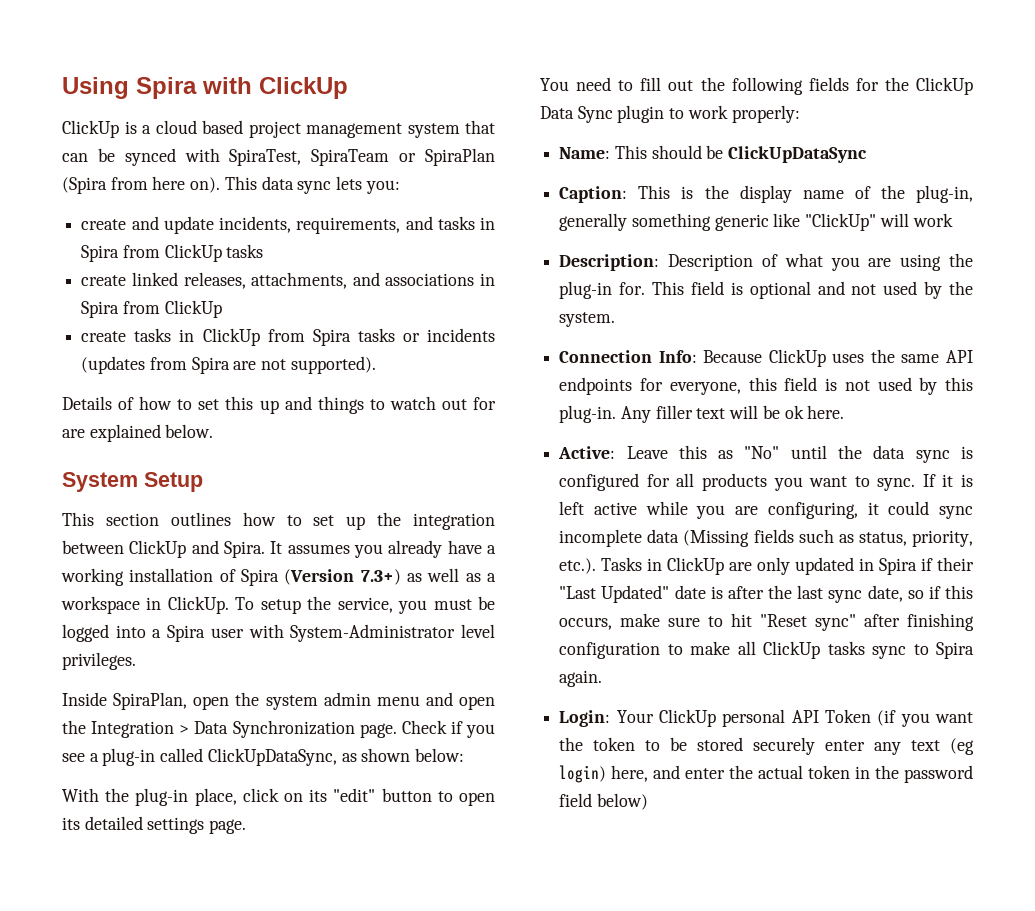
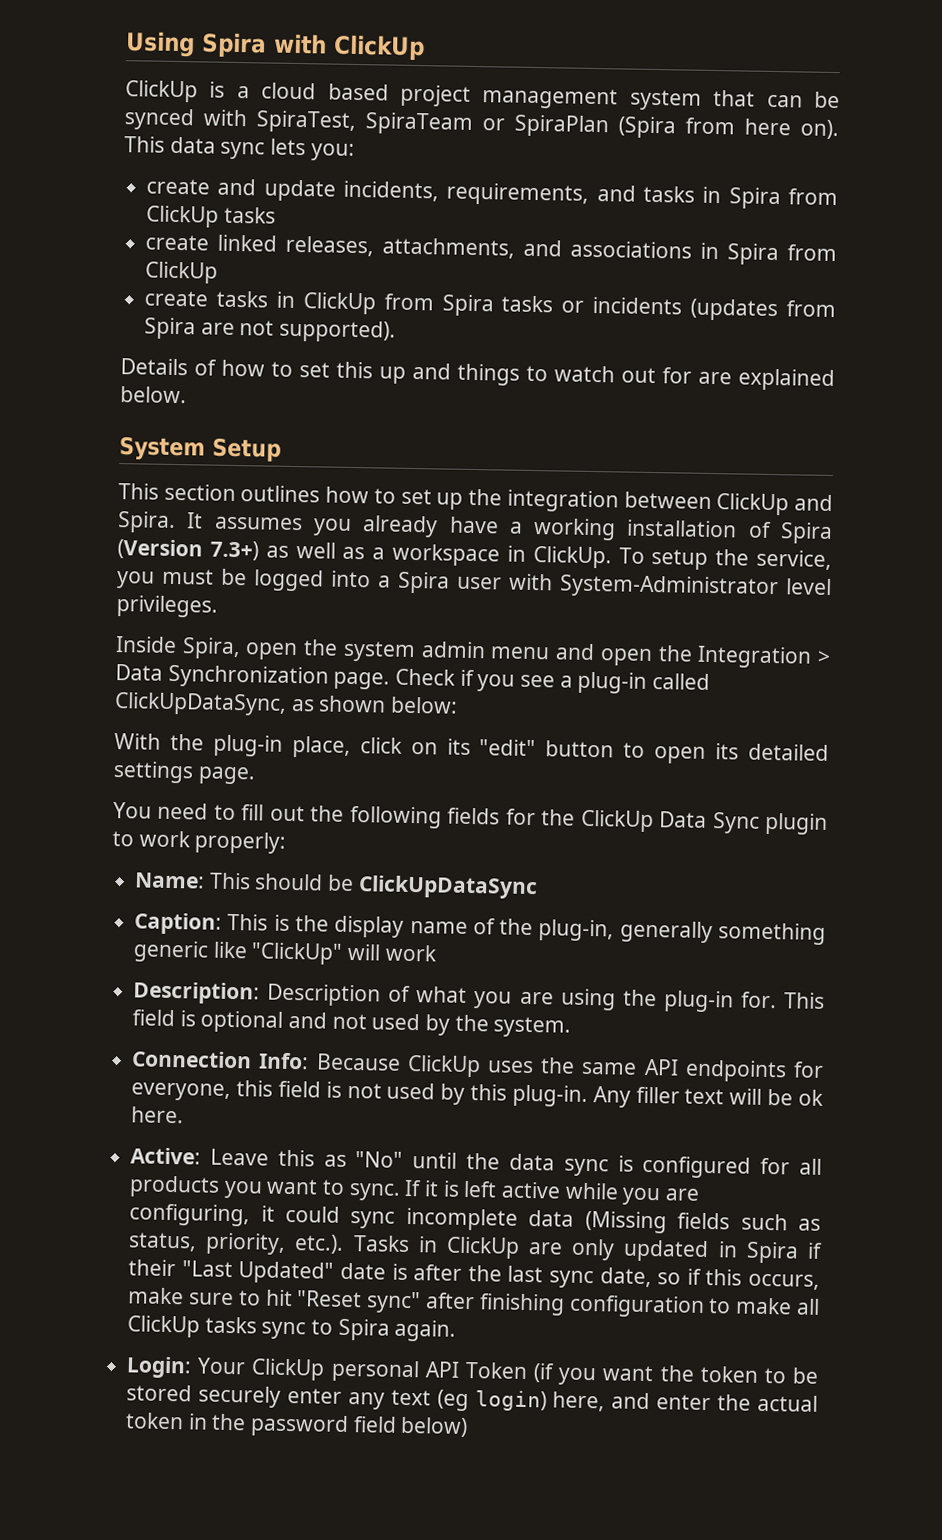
[113,692,188,710] SpiraPlan, -> [181,637,241,660] Spira,

